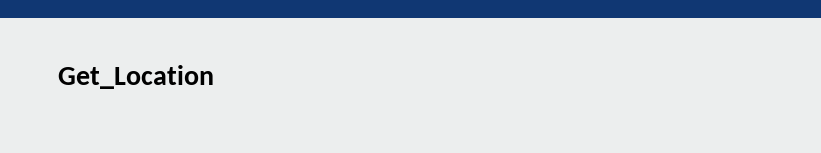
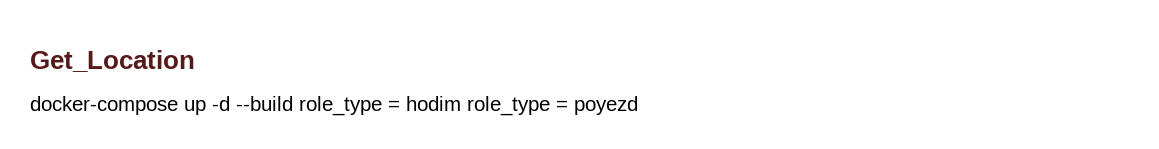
(214, 77) none -> [30,96,638,116] // docker-compose up -d --build role_type = hodim role_type = poyezd

